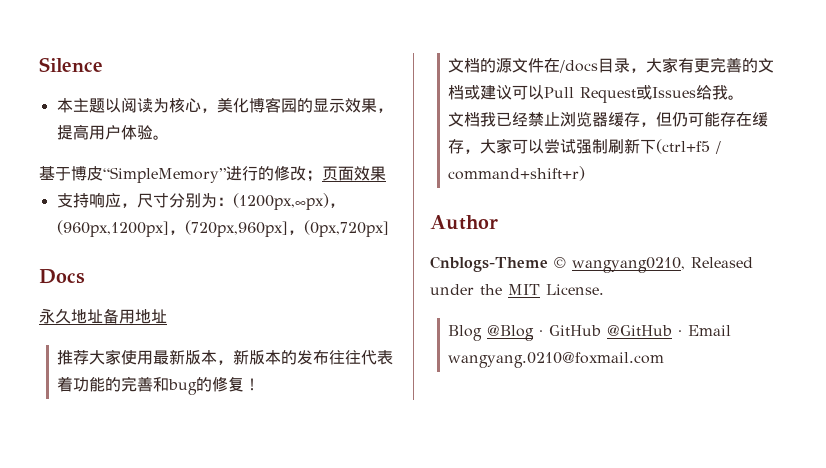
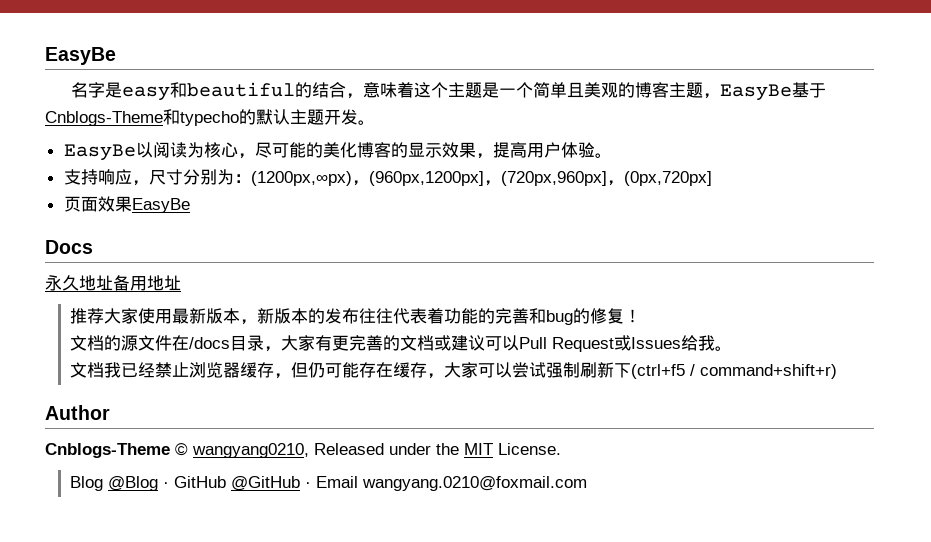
[39,57,103,72] [56,98,105,113] Silence // 本主题 -> [45,47,116,65] [70,82,826,101] [45,109,375,126] [63,144,136,161] EasyBe // 名字是easy和beautiful的结合，意味着这个主题是一个简单且美观的博客主题，EasyBe基于Cnblogs-Theme和typecho的默认主题开发。 // EasyBe
(217, 110) none -> [254,142,323,158] 尽可能的
[280,98,297,113] 园 -> (391, 150) none
[39,165,386,183] // 基于博皮“SimpleMemory”进行的修改；页面效果 -> (612, 155) none
(389, 228) none -> [63,196,190,213] // 页面效果EasyBe

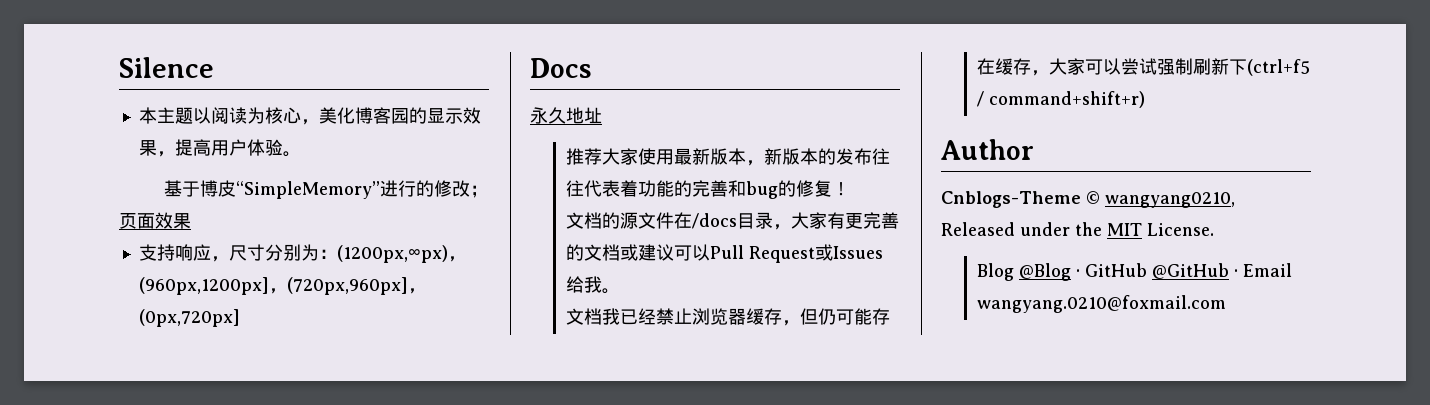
[45,47,116,65] [70,82,826,101] [45,109,375,126] [63,144,136,161] EasyBe // 名字是easy和beautiful的结合，意味着这个主题是一个简单且美观的博客主题，EasyBe基于Cnblogs-Theme和typecho的默认主题开发。 // EasyBe -> [119,57,214,78] [138,107,193,124] Silence // 本主题
[254,142,323,158] 尽可能的 -> (319, 122) none
(391, 150) none -> [390,108,409,124] 园
(612, 155) none -> [164,180,489,199] [119,212,191,229] // 基于博皮“SimpleMemory”进行的修改；页面效果
[63,196,190,213] // 页面效果EasyBe -> (240, 318) none
[113,275,181,291] 备用地址 -> (602, 115) none

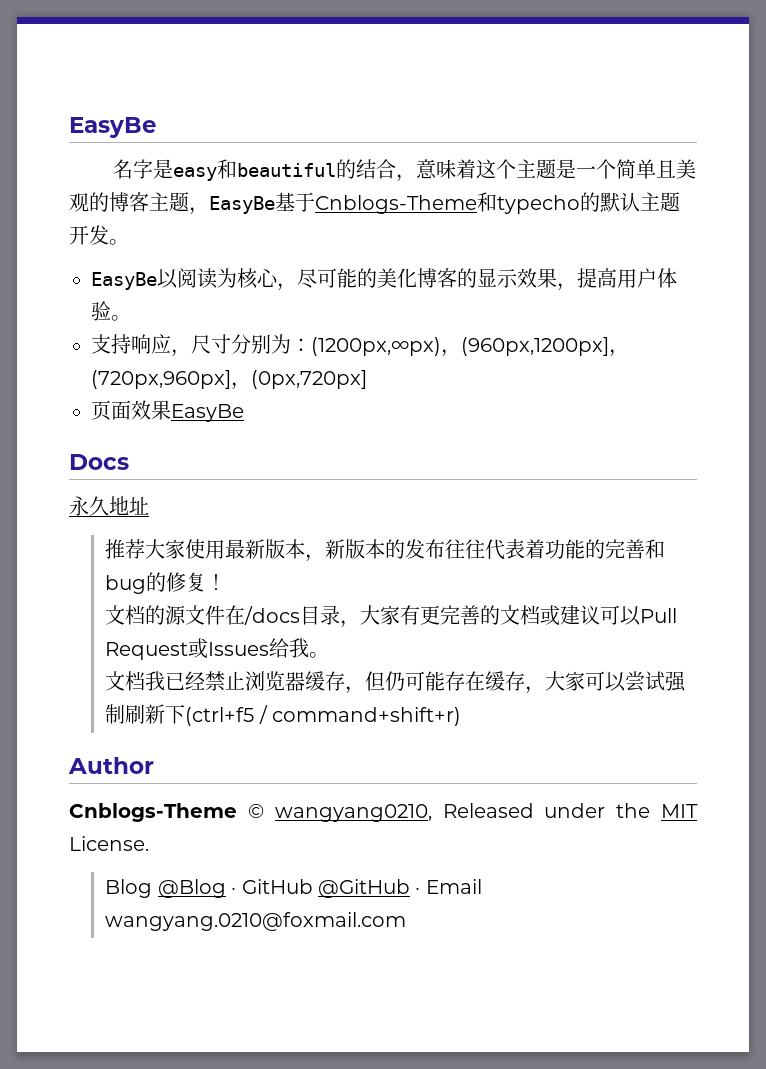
[119,57,214,78] [138,107,193,124] Silence // 本主题 -> [69,117,157,138] [113,159,697,182] [69,192,680,215] [69,225,129,245] [91,272,157,290] EasyBe // 名字是easy和beautiful的结合，意味着这个主题是一个简单且美观的博客主题，EasyBe基于Cnblogs-Theme和typecho的默认主题开发。 // EasyBe
(319, 122) none -> [297,268,377,289] 尽可能的
[390,108,409,124] 园 -> (457, 278) none
[164,180,489,199] [119,212,191,229] // 基于博皮“SimpleMemory”进行的修改；页面效果 -> (131, 318) none
(240, 318) none -> [91,400,244,422] // 页面效果EasyBe

